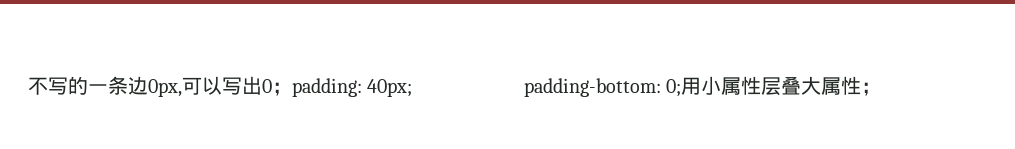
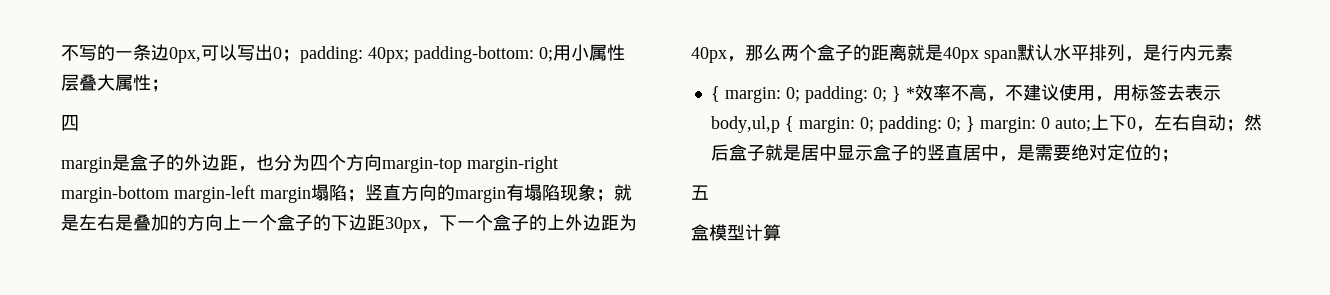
(882, 89) none -> [61,115,79,131] [61,154,558,173] [61,184,632,203] [61,214,637,233] [691,44,1233,63] [710,84,1221,103] [710,114,1262,133] [710,144,1179,162] [691,185,709,200] [691,224,781,241] // 四 // margin是盒子的外边距，也分为四个方向margin-top margin-right margin-bottom margin-left margin塌陷；竖直方向的margin有塌陷现象；就是左右是叠加的方向上一个盒子的下边距30px，下一个盒子的上外边距为40px，那么两个盒子的距离就是40px span默认水平排列，是行内元素 // { margin: 0; padding: 0; } *效率不高，不建议使用，用标签去表示body,ul,p { margin: 0; padding: 0; } margin: 0 auto;上下0，左右自动；然后盒子就是居中显示盒子的竖直居中，是需要绝对定位的； // 五 // 盒模型计算

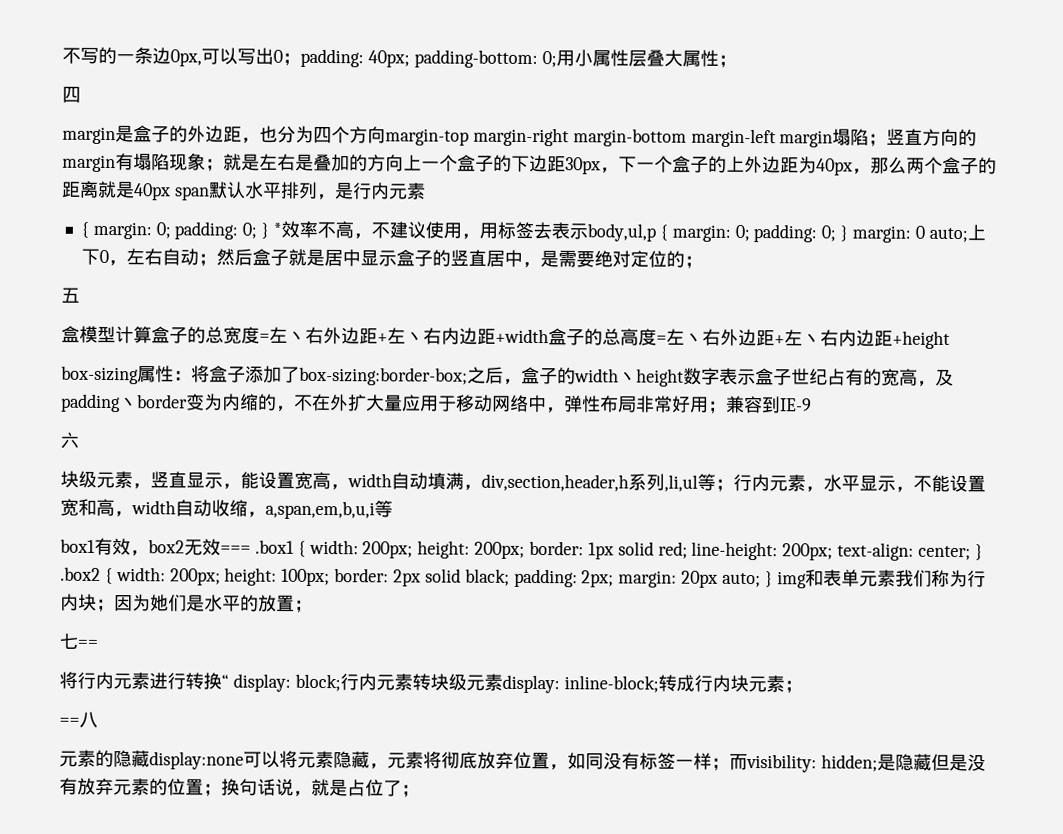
(781, 232) none -> [151,326,950,349] [61,365,954,387] [61,393,812,414] [60,431,79,449] [60,470,986,493] [60,498,393,520] [60,537,983,561] [60,566,986,589] [60,593,313,613] [59,632,98,650] [59,671,803,694] [59,711,98,728] [59,749,986,773] [59,777,420,798] 盒子的总宽度=左丶右外边距+左丶右内边距+width盒子的总高度=左丶右外边距+左丶右内边距+height // box-sizing属性：将盒子添加了box-sizing:border-box;之后，盒子的width丶height数字表示盒子世纪占有的宽高，及padding丶border变为内缩的，不在外扩大量应用于移动网络中，弹性布局非常好用；兼容到IE-9 // 六 // 块级元素，竖直显示，能设置宽高，width自动填满，div,section,header,h系列,li,ul等；行内元素，水平显示，不能设置宽和高，width自动收缩，a,span,em,b,u,i等 // box1有效，box2无效=== .box1 { width: 200px; height: 200px; border: 1px solid red; line-height: 200px; text-align: center; } .box2 { width: 200px; height: 100px; border: 2px solid black; padding: 2px; margin: 20px auto; } img和表单元素我们称为行内块；因为她们是水平的放置； // 七== // 将行内元素进行转换“ display: block;行内元素转块级元素display: inline-block;转成行内块元素； // ==八 // 元素的隐藏display:none可以将元素隐藏，元素将彻底放弃位置，如同没有标签一样；而visibility: hidden;是隐藏但是没有放弃元素的位置；换句话说，就是占位了；

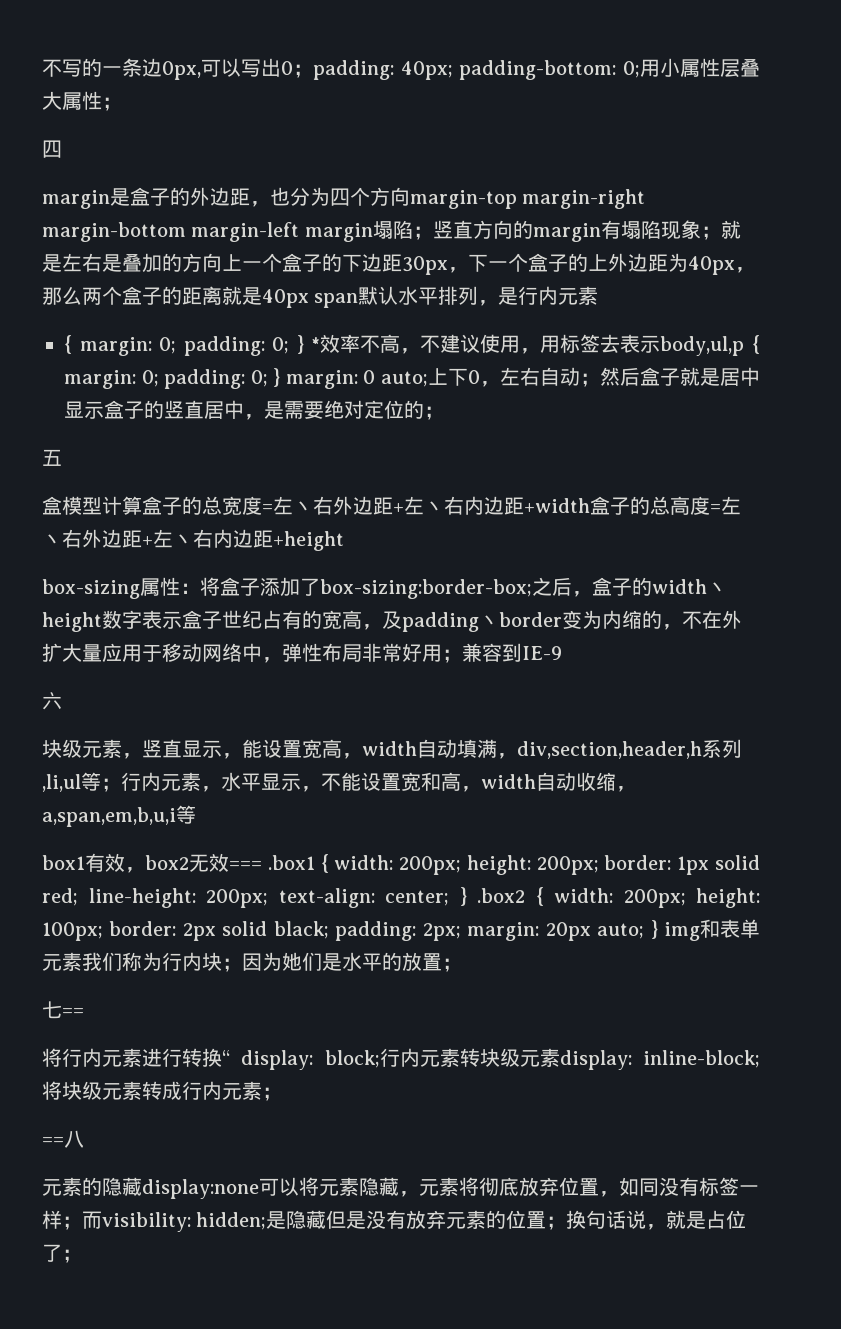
(659, 684) none -> [42,1081,142,1100] 将块级元素
[729,674,749,693] 块 -> (222, 1090) none

